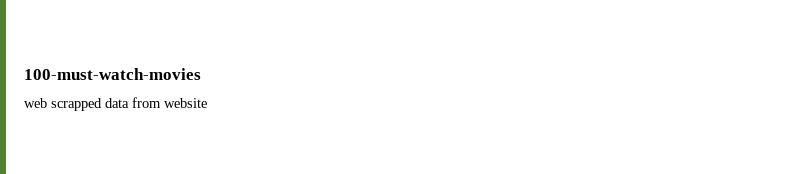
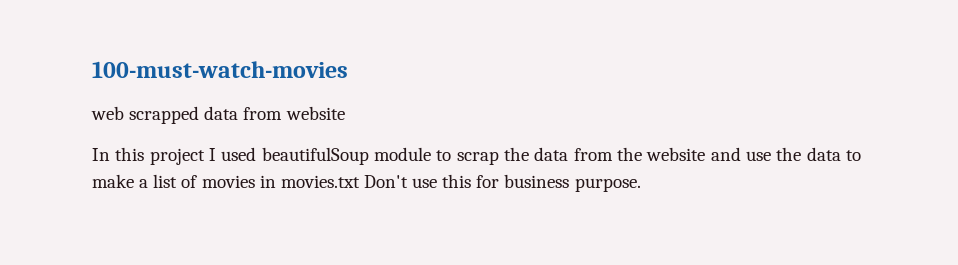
(207, 103) none -> [92,147,862,165] [92,174,641,192] // In this project I used beautifulSoup module to scrap the data from the website and use the data to make a list of movies in movies.txt Don't use this for business purpose.

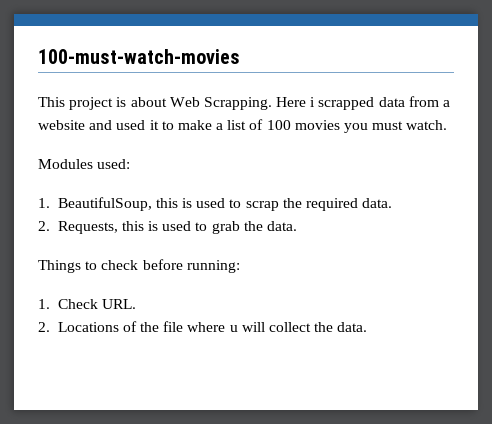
[91,106,345,124] [92,147,841,165] web scrapped data from website // In this project I used beautifulSoup module to scrap the data from the website and use the data -> [38,96,451,110] [38,120,159,130] This project is about Web Scrapping. Here i scrapped data from a website and used it
[201,174,641,192] movies in movies.txt Don't use this for business purpose. -> [266,120,448,133] [38,159,131,169] [38,197,393,211] [38,221,298,234] [38,259,240,273] [38,299,136,309] [38,321,368,332] 100 movies you must watch. // Modules used: // 1. BeautifulSoup, this is used to scrap the required data. // 2. Requests, this is used to grab the data. // Things to check before running: // 1. Check URL. // 2. Locations of the file where u will collect the data.

